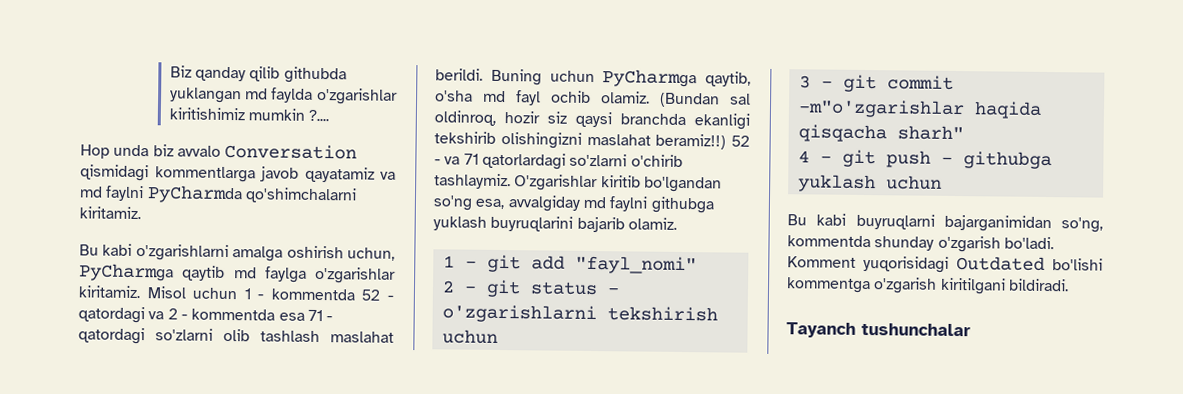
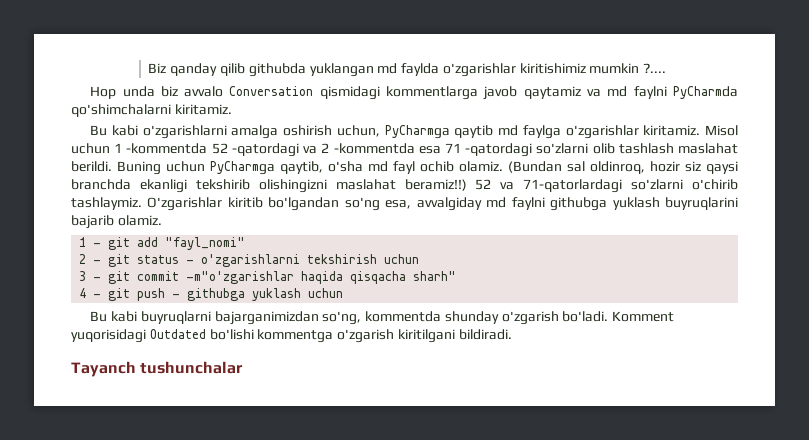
[304,166,375,183] qayatamiz -> [523,86,581,99] qaytamiz
[257,288,394,301] [78,306,334,324] [78,327,145,345] - kommentda 52 - qatordagi va 2 - kommentda esa 71 - qatordagi -> [126,143,533,157] -kommentda 52 -qatordagi va 2 -kommentda esa 71 -qatordagi
[434,152,566,170] - va 71 qatorlardagi -> [500,179,623,193] va 71-qatorlardagi
[943,214,1052,233] bajarganimidan -> [214,311,319,325] bajarganimizdan

